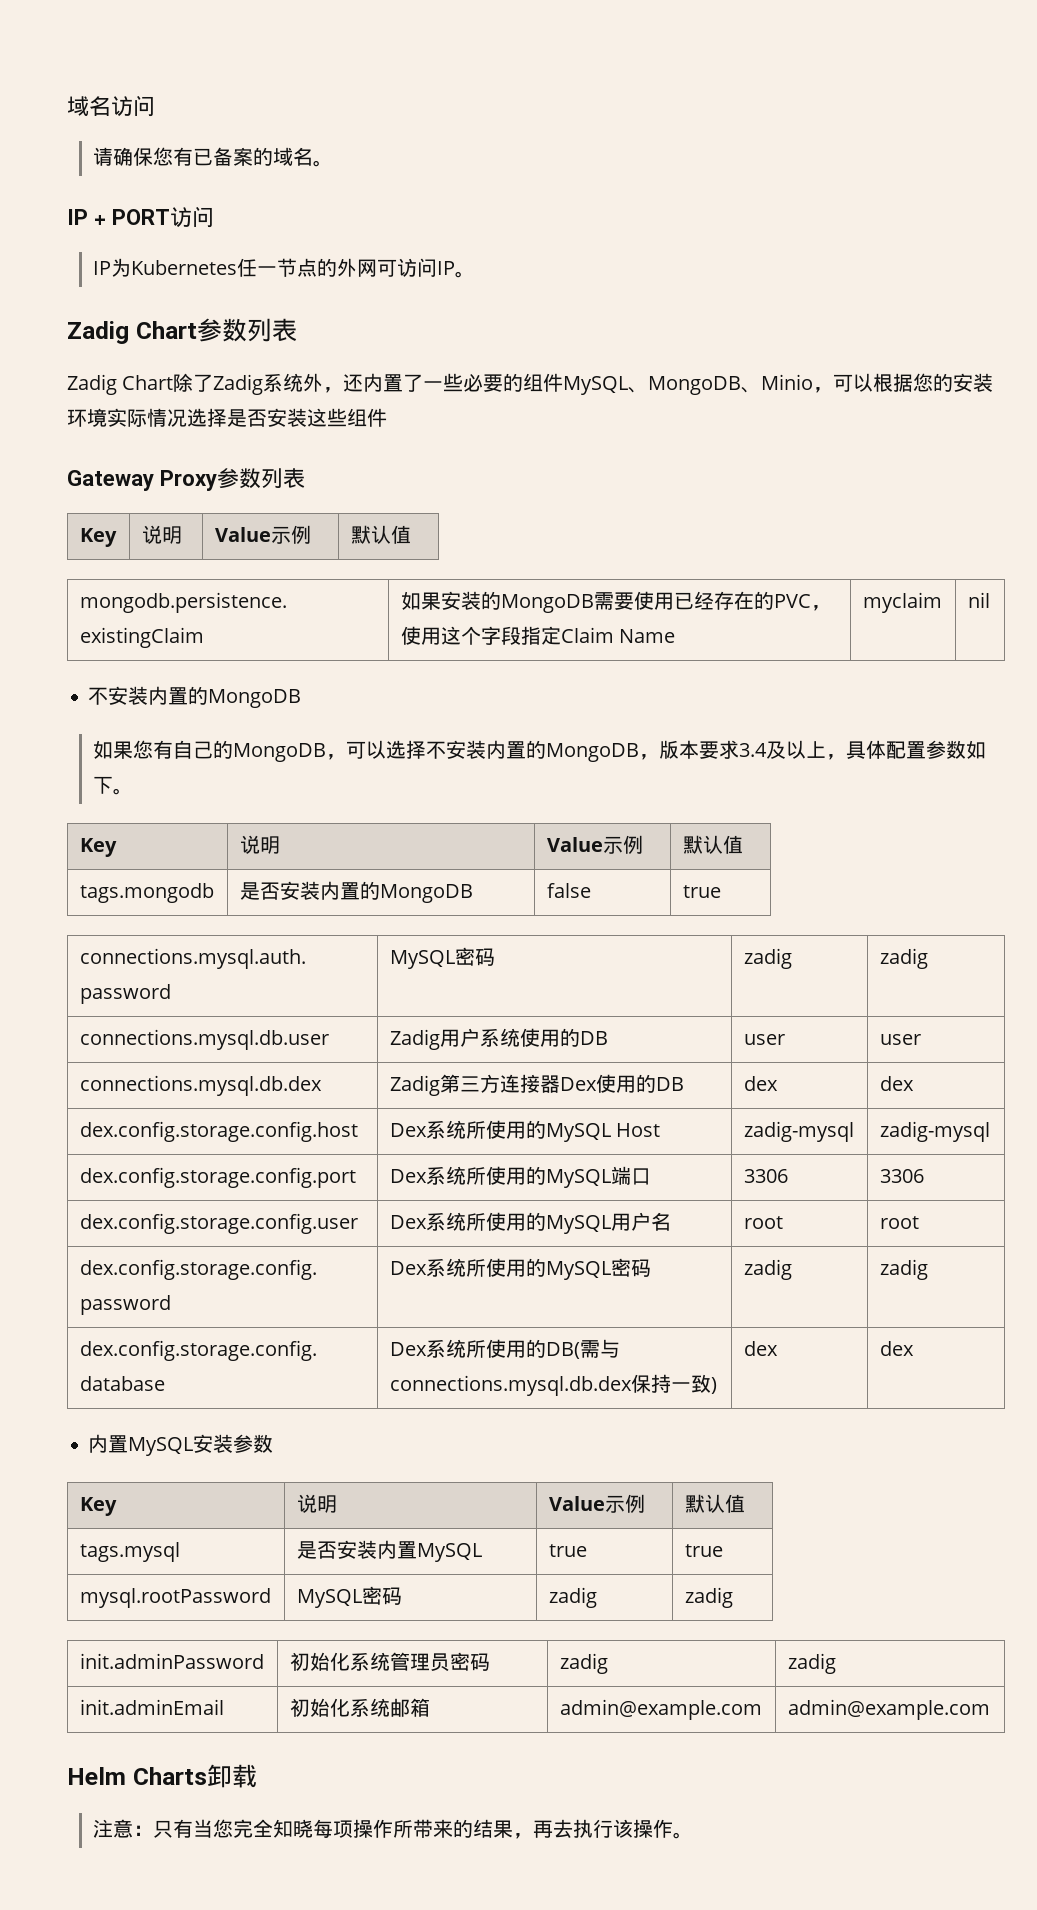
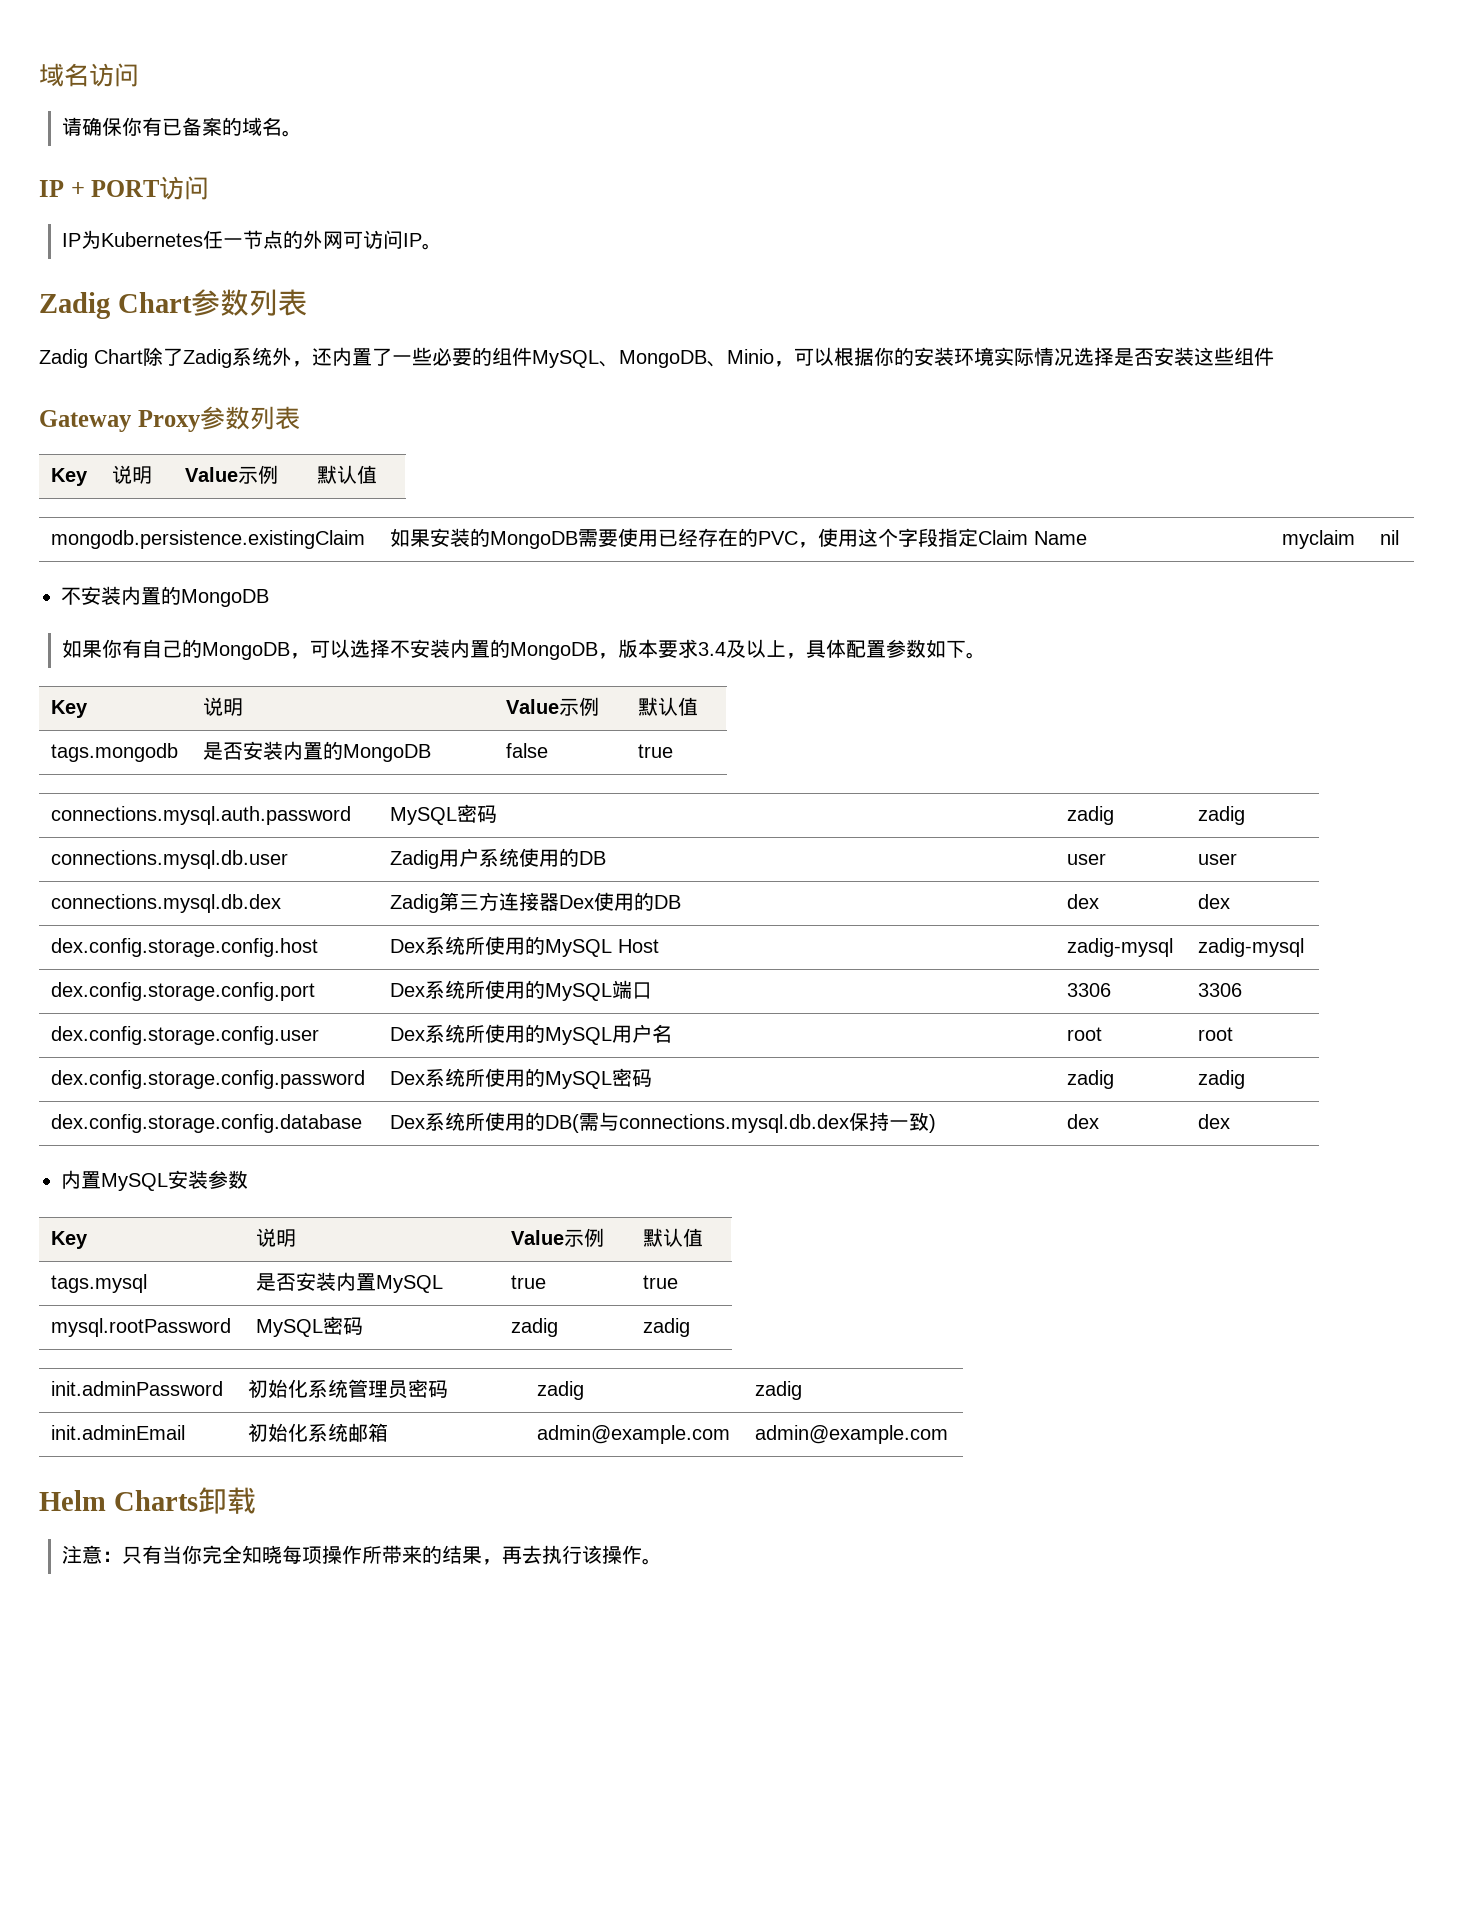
[152,147,173,166] 您 -> [122,117,143,136] 你
[913,373,934,392] 您 -> [874,347,894,366] 你
[132,740,153,759] 您 -> [102,639,123,658] 你
[212,1819,233,1838] 您 -> [182,1545,203,1564] 你

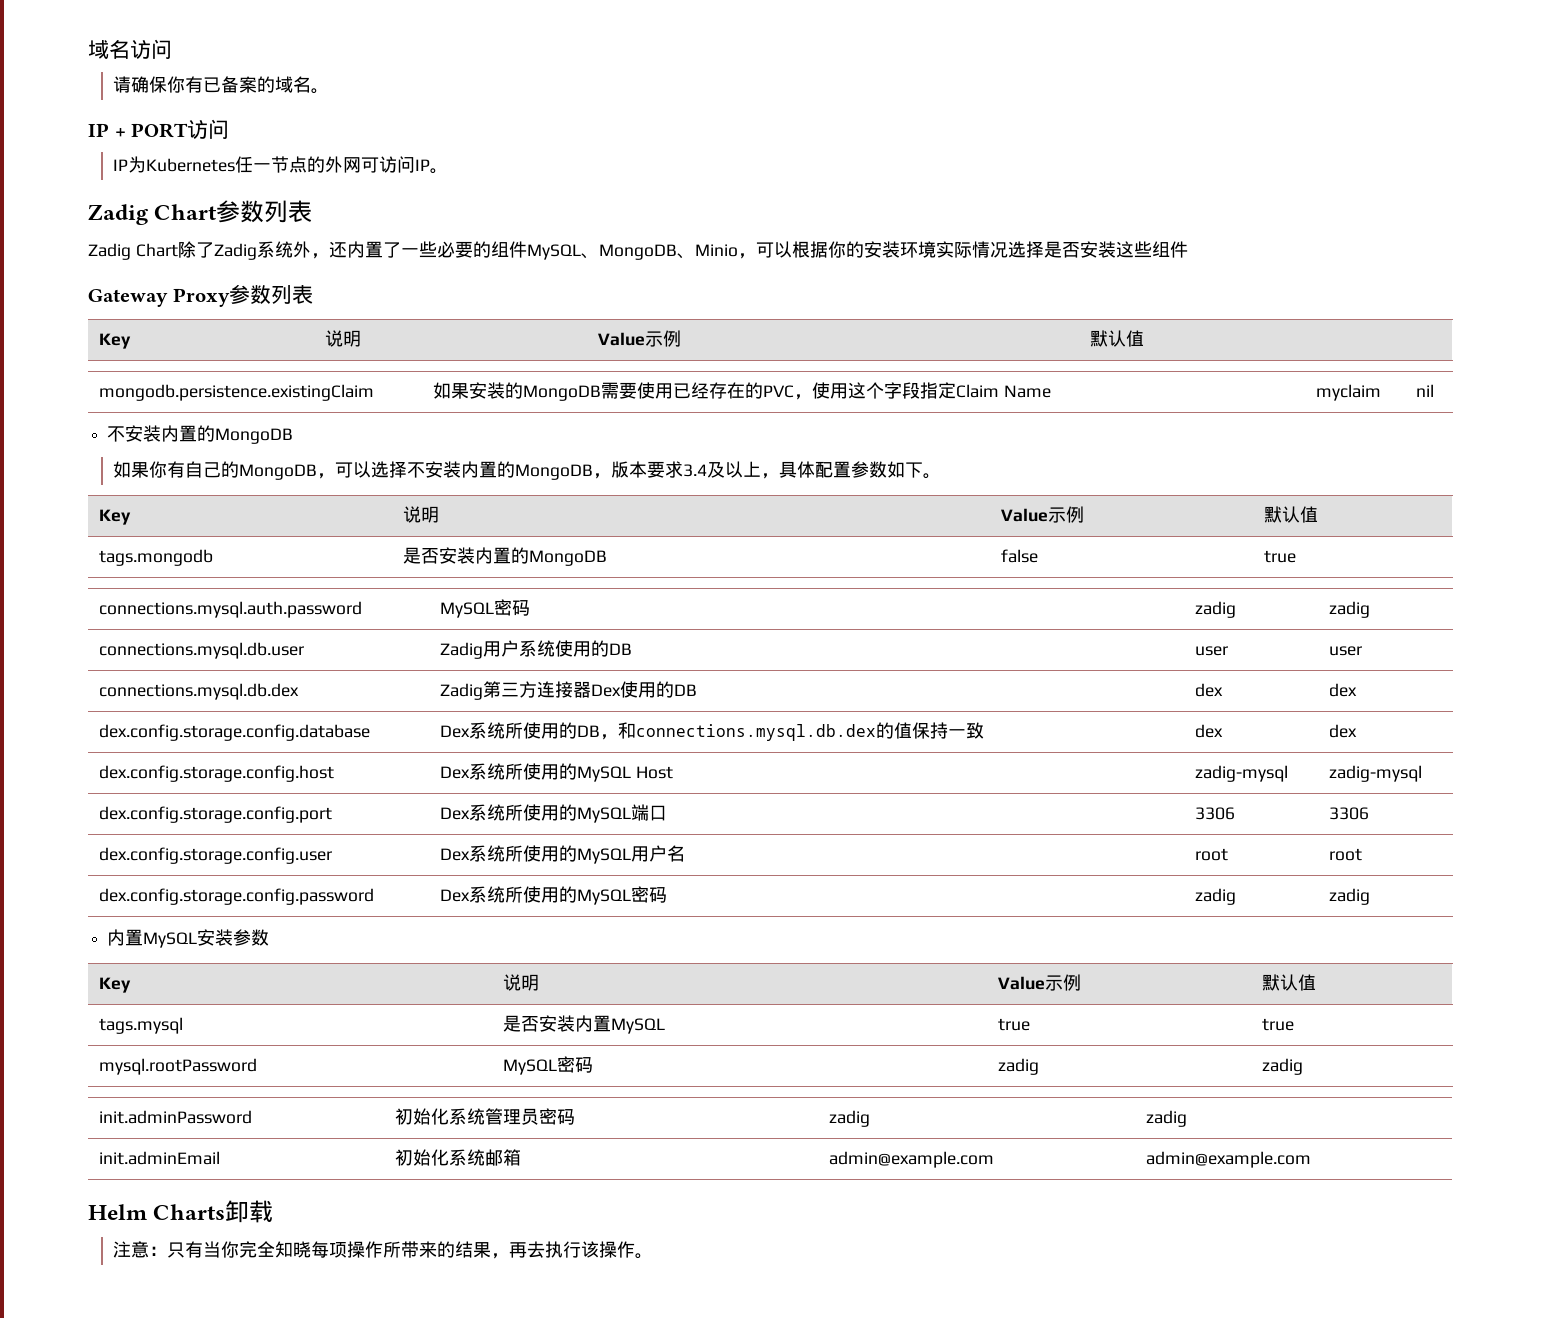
(1231, 901) none -> [99,724,371,741] [440,722,985,741] [1195,724,1224,738] [1329,724,1358,738] // dex.config.storage.config.database | Dex系统所使用的DB，和connections.mysql.db.dex的值保持一致 | dex | dex
[51,1114,363,1133] [390,1112,937,1133] [1067,1114,1100,1129] [1198,1114,1231,1129] // dex.config.storage.config.database | Dex系统所使用的DB(需与connections.mysql.db.dex保持一致) | dex | dex -> (1371, 896) none

